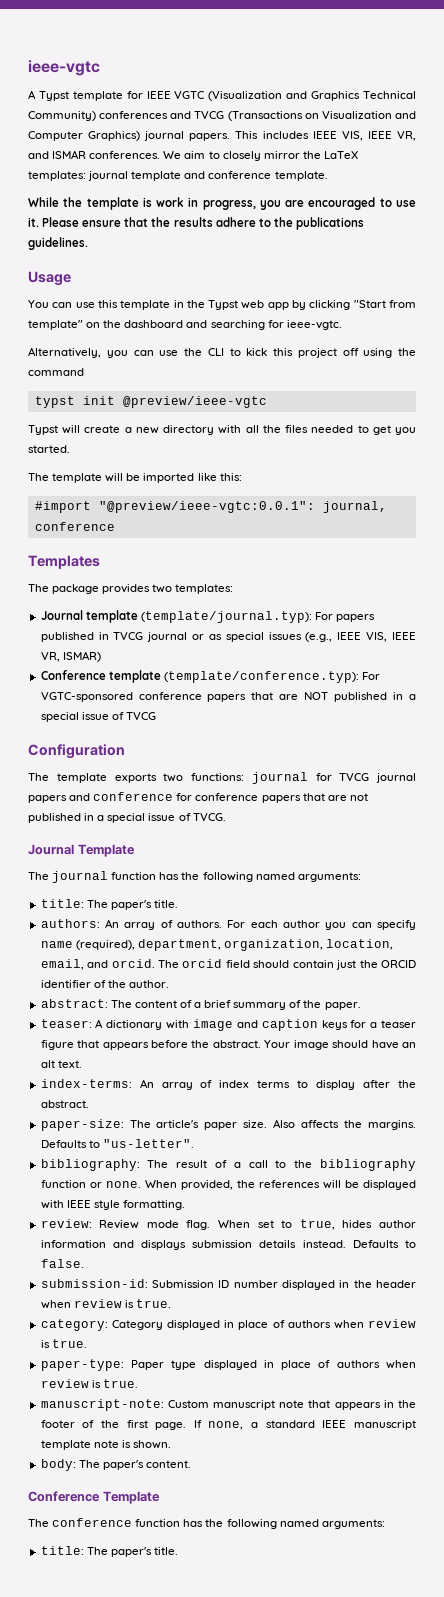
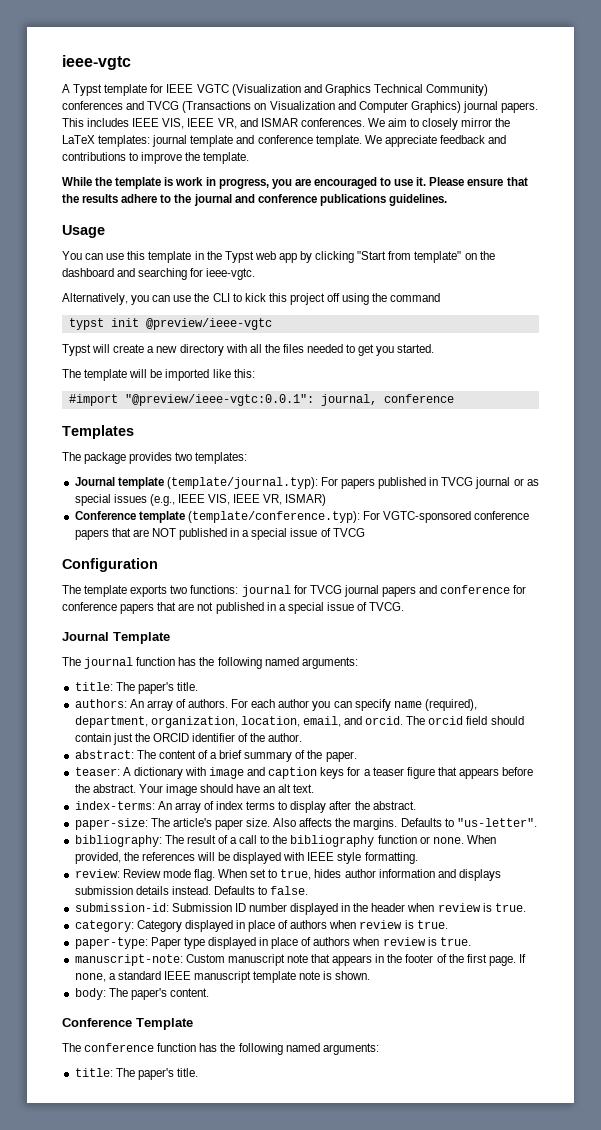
(328, 176) none -> [364,135,507,147] [62,152,250,164] We appreciate feedback and contributions to improve the template.
(293, 222) none -> [193,194,317,206] journal and conference

